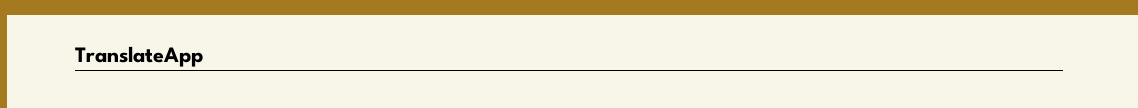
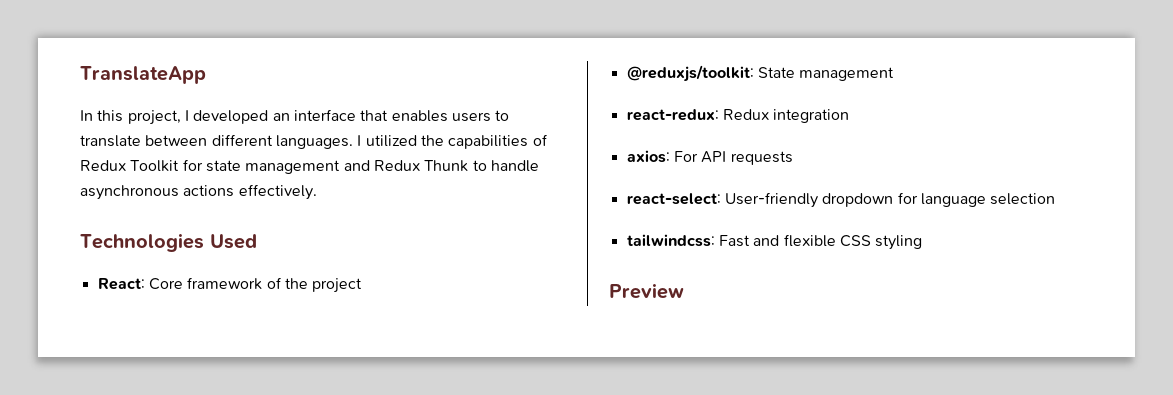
(203, 56) none -> [80,109,510,125] [80,134,548,149] [80,159,539,174] [80,184,317,200] [80,233,257,252] [97,277,363,293] [626,65,895,82] [626,109,850,123] [626,150,793,165] [626,192,1056,208] [626,234,923,250] [609,283,684,299] // In this project, I developed an interface that enables users to translate between different languages. I utilized the capabilities of Redux Toolkit for state management and Redux Thunk to handle asynchronous actions effectively. // Technologies Used // React: Core framework of the project // @reduxjs/toolkit: State management // react-redux: Redux integration // axios: For API requests // react-select: User-friendly dropdown for language selection // tailwindcss: Fast and flexible CSS styling // Preview

